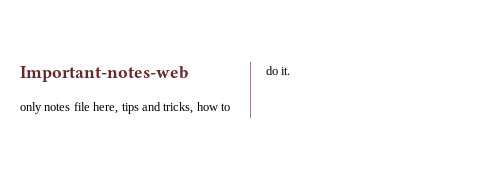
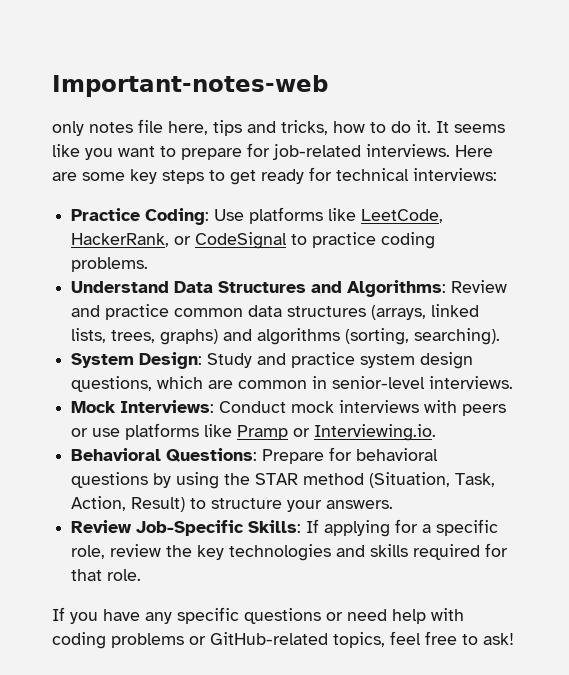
(291, 71) none -> [436,121,505,133] [52,143,493,160] [52,167,497,185] [71,207,444,225] [71,232,436,249] [71,257,149,272] [71,280,508,297] [71,304,480,320] [71,328,501,345] [71,352,474,369] [71,376,514,392] [71,400,507,416] [71,423,437,441] [71,447,439,464] [71,472,496,489] [71,496,394,512] [71,519,499,537] [71,543,509,561] [71,569,142,581] [52,607,464,624] [52,631,514,649] It seems like you want to prepare for job-related interviews. Here are some key steps to get ready for technical interviews: // Practice Coding: Use platforms like LeetCode, HackerRank, or CodeSignal to practice coding problems. // Understand Data Structures and Algorithms: Review and practice common data structures (arrays, linked lists, trees, graphs) and algorithms (sorting, searching). // System Design: Study and practice system design questions, which are common in senior-level interviews. // Mock Interviews: Conduct mock interviews with peers or use platforms like Pramp or Interviewing.io. // Behavioral Questions: Prepare for behavioral questions by using the STAR method (Situation, Task, Action, Result) to structure your answers. // Review Job-Specific Skills: If applying for a specific role, review the key technologies and skills required for that role. // If you have any specific questions or need help with coding problems or GitHub-related topics, feel free to ask!

